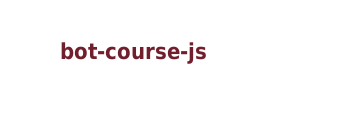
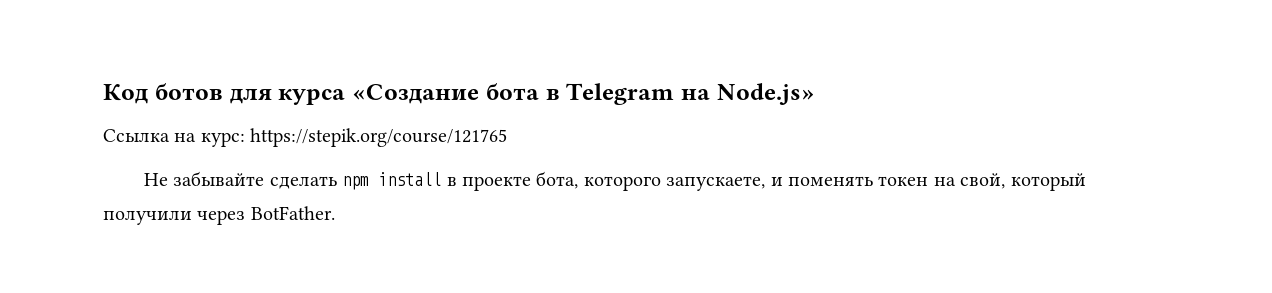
[60,42,207,64] bot-course-js -> [103,83,815,105] [103,128,508,147] [144,171,1086,191] [103,206,335,225] Код ботов для курса «Создание бота в Telegram на Node.js» // Ссылка на курс: https://stepik.org/course/121765 // Не забывайте сделать npm install в проекте бота, которого запускаете, и поменять токен на свой, который получили через BotFather.

